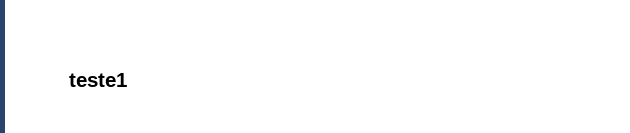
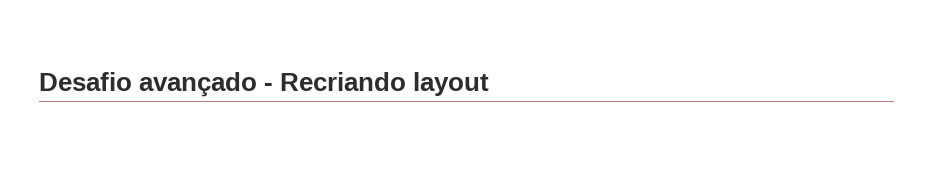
[69,73,127,87] teste1 -> [39,72,490,97] Desafio avançado - Recriando layout

